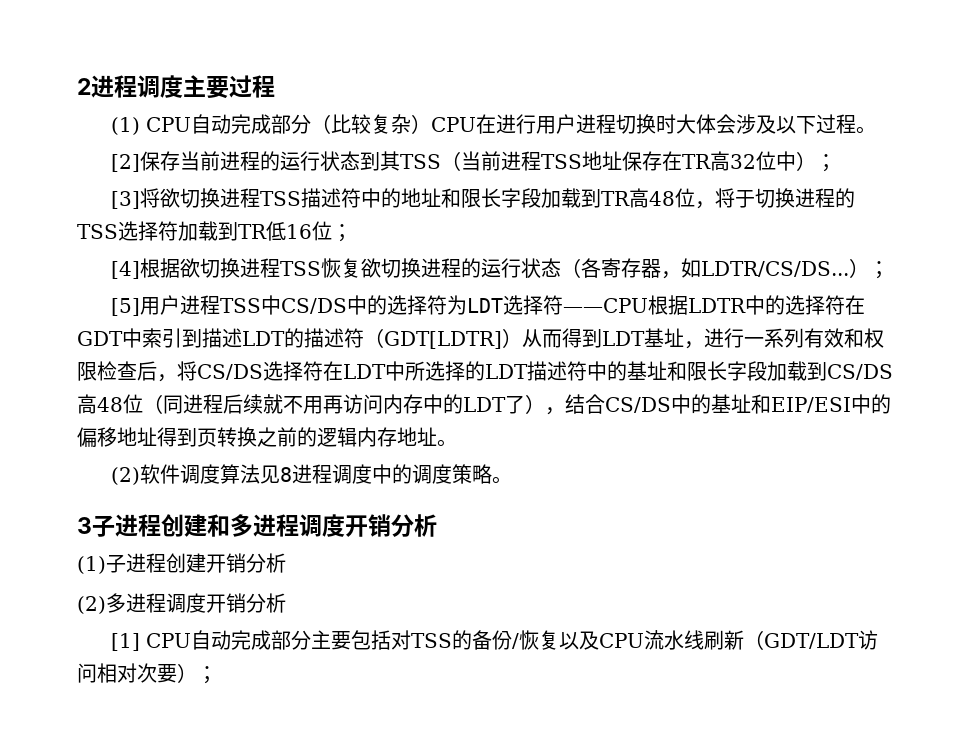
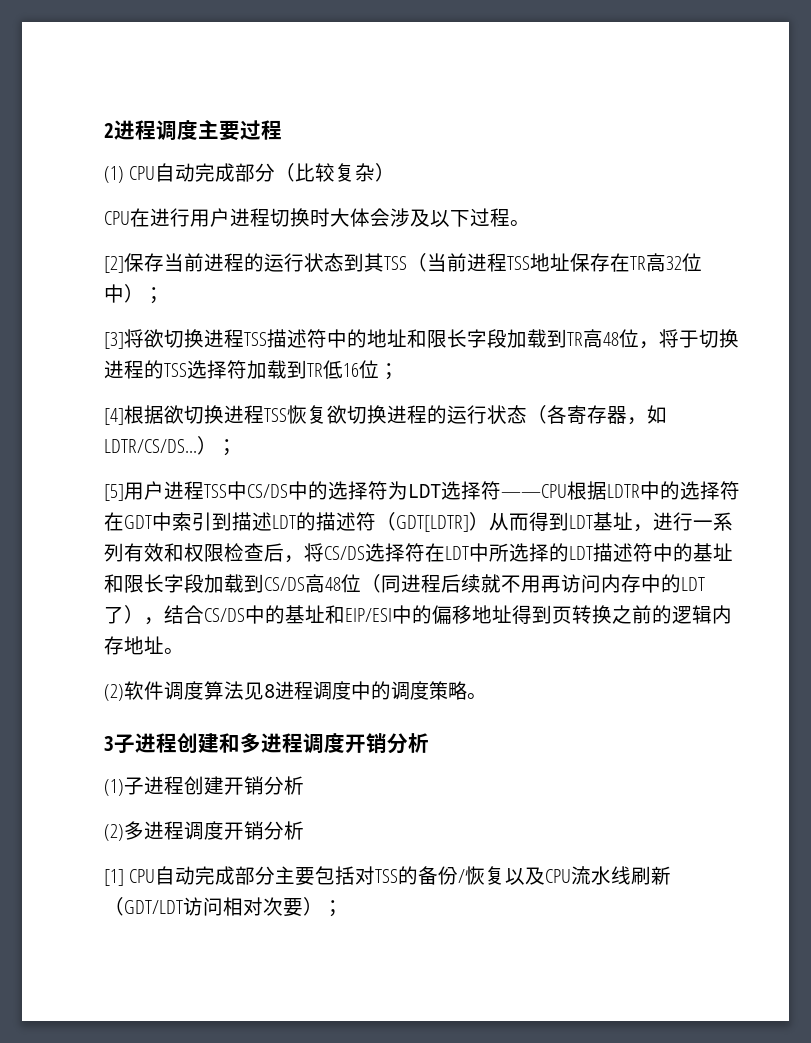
(431, 124) none -> (396, 172) //

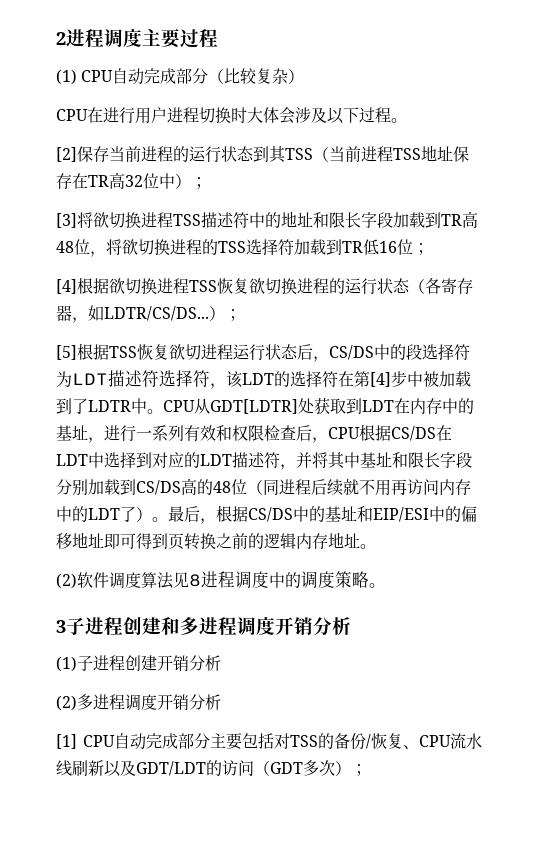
[679,330,699,348] 于 -> [122,239,138,255] 欲
[124,481,328,500] 用户进程TSS中CS/DS中的 -> [77,343,422,362] 根据TSS恢复欲切进程运行状态后，CS/DS中的段
[441,481,740,500] [104,512,593,532] 选择符——CPU根据LDTR中的选择符在GDT中索引到描述LDT的描述符（GDT[LDTR]）从而得到LDT -> [108,370,471,389] [56,397,474,414] 描述符选择符，该LDT的选择符在第[4]步中被加载到了LDTR中。CPU从GDT[LDTR]处获取到LDT在内存中的
[304,543,549,562] 将CS/DS选择符在LDT中所选择 -> [328,424,452,441] [56,452,184,468] CPU根据CS/DS在LDT中选择到对应
[653,543,693,562] 中的 -> [280,452,360,470] ，并将其中
(204, 583) none -> [56,479,88,495] 分别
(325, 583) none -> [197,479,213,495] 的
[144,605,204,625] ，结合 -> [152,505,248,524] 。最后，根据
(512, 614) none -> [104,533,136,549] 即可
[505,867,546,885] 以及 -> [403,745,419,749] 、
[104,897,303,917] （GDT/LDT访问相对次要 -> [104,760,335,777] 以及GDT/LDT的访问（GDT多次

